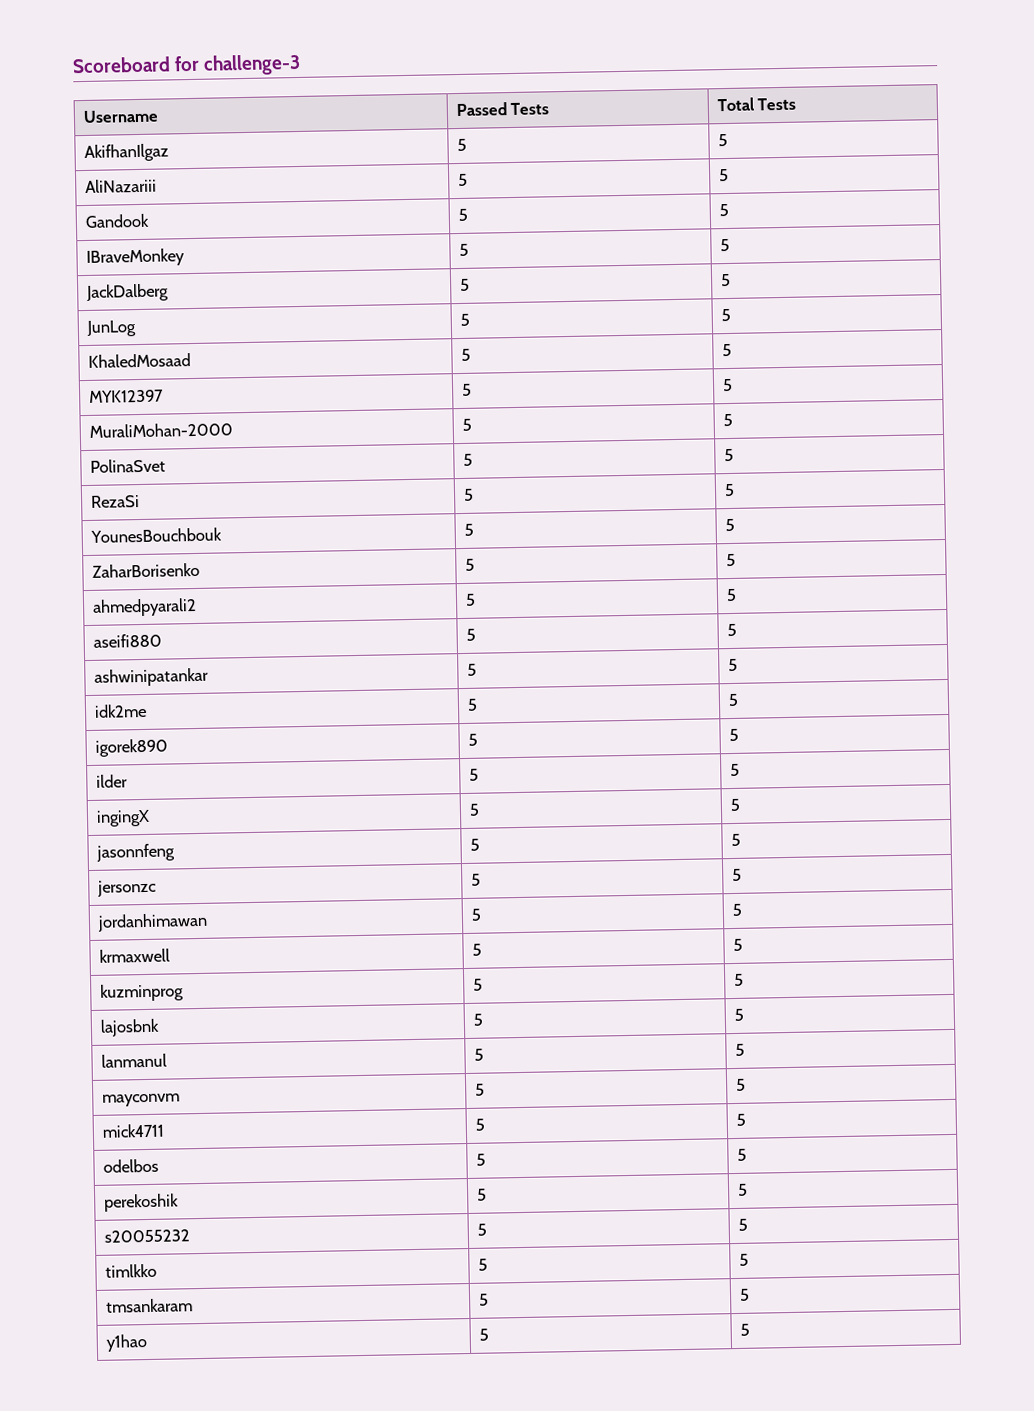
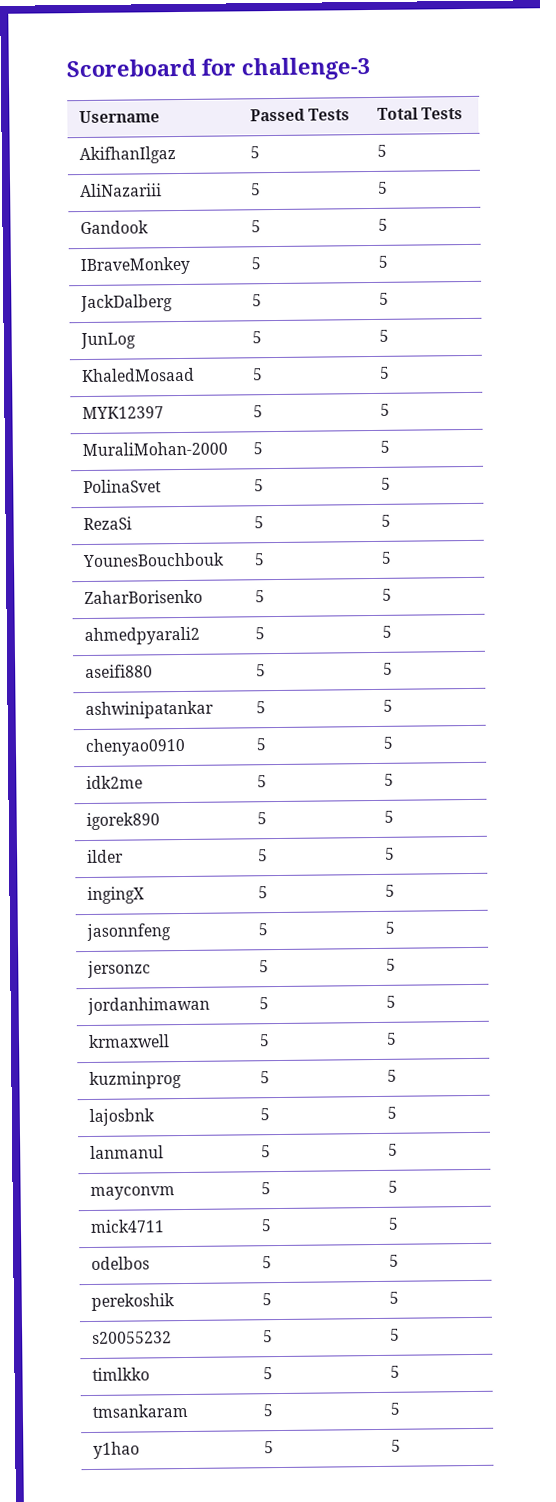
(738, 665) none -> [84,737,186,757] [255,738,266,751] [382,736,393,749] // chenyao0910 | 5 | 5

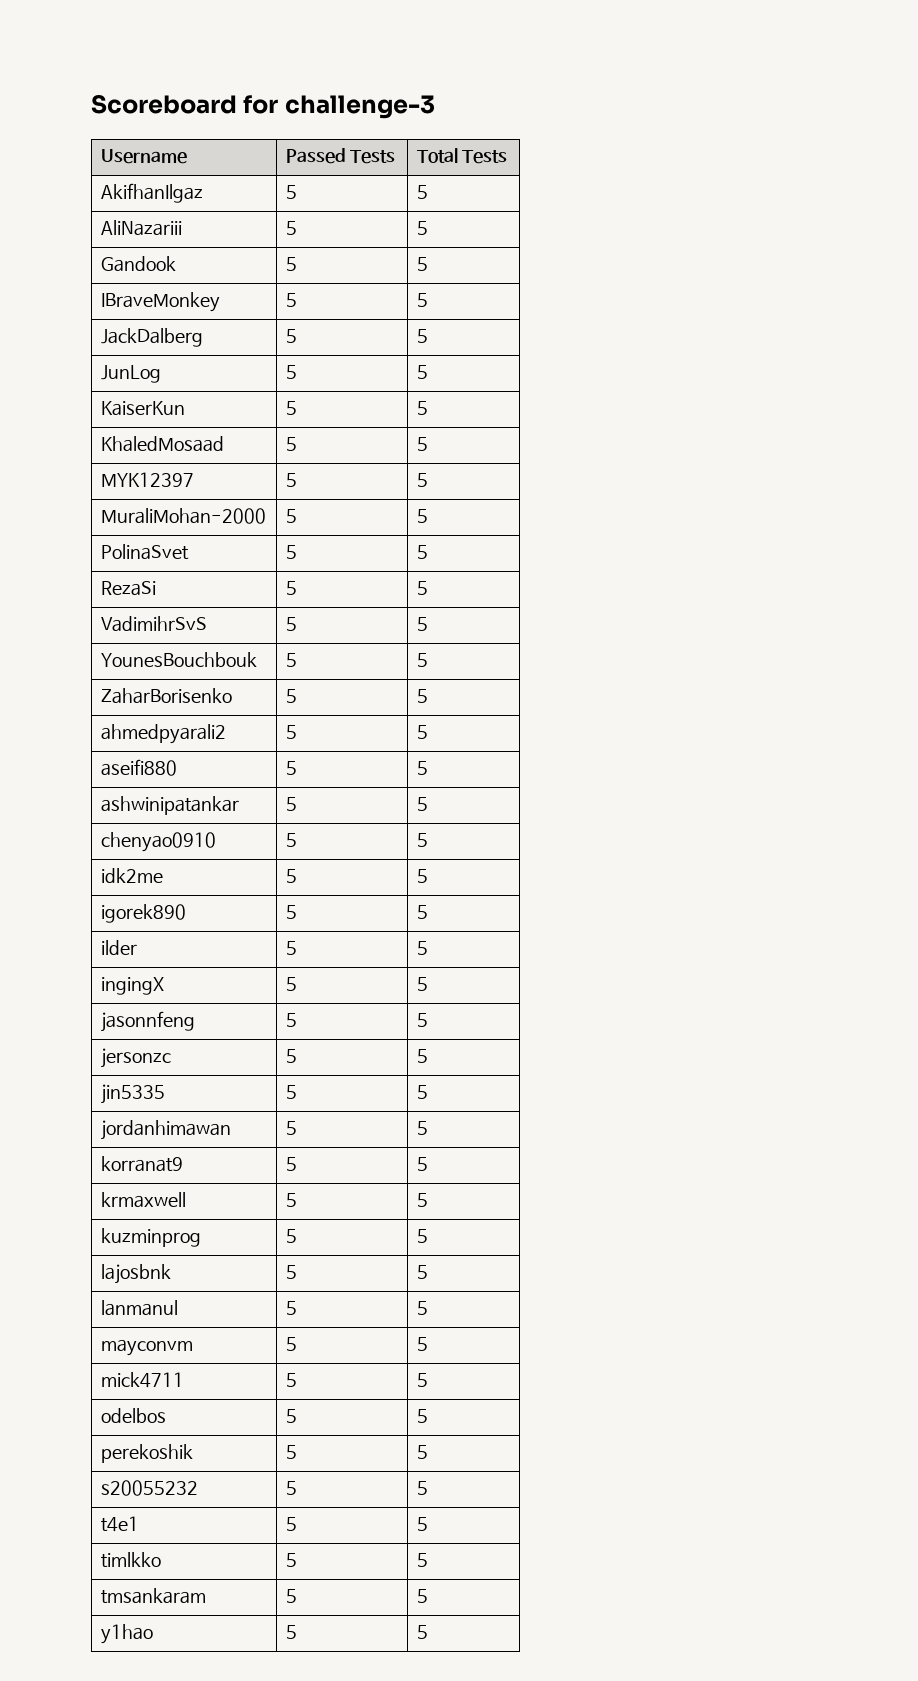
(389, 335) none -> [100,401,185,416] [285,401,297,415] [416,401,428,415] // KaiserKun | 5 | 5
(391, 520) none -> [100,616,207,632] [285,617,297,631] [416,617,428,631] // VadimihrSvS | 5 | 5
(396, 964) none -> [100,1084,165,1104] [285,1085,297,1099] [416,1085,428,1099] // jin5335 | 5 | 5
(396, 1001) none -> [100,1156,183,1172] [285,1157,297,1171] [416,1157,428,1171] // korranat9 | 5 | 5
(400, 1334) none -> [100,1516,139,1532] [285,1517,297,1531] [416,1517,428,1531] // t4e1 | 5 | 5

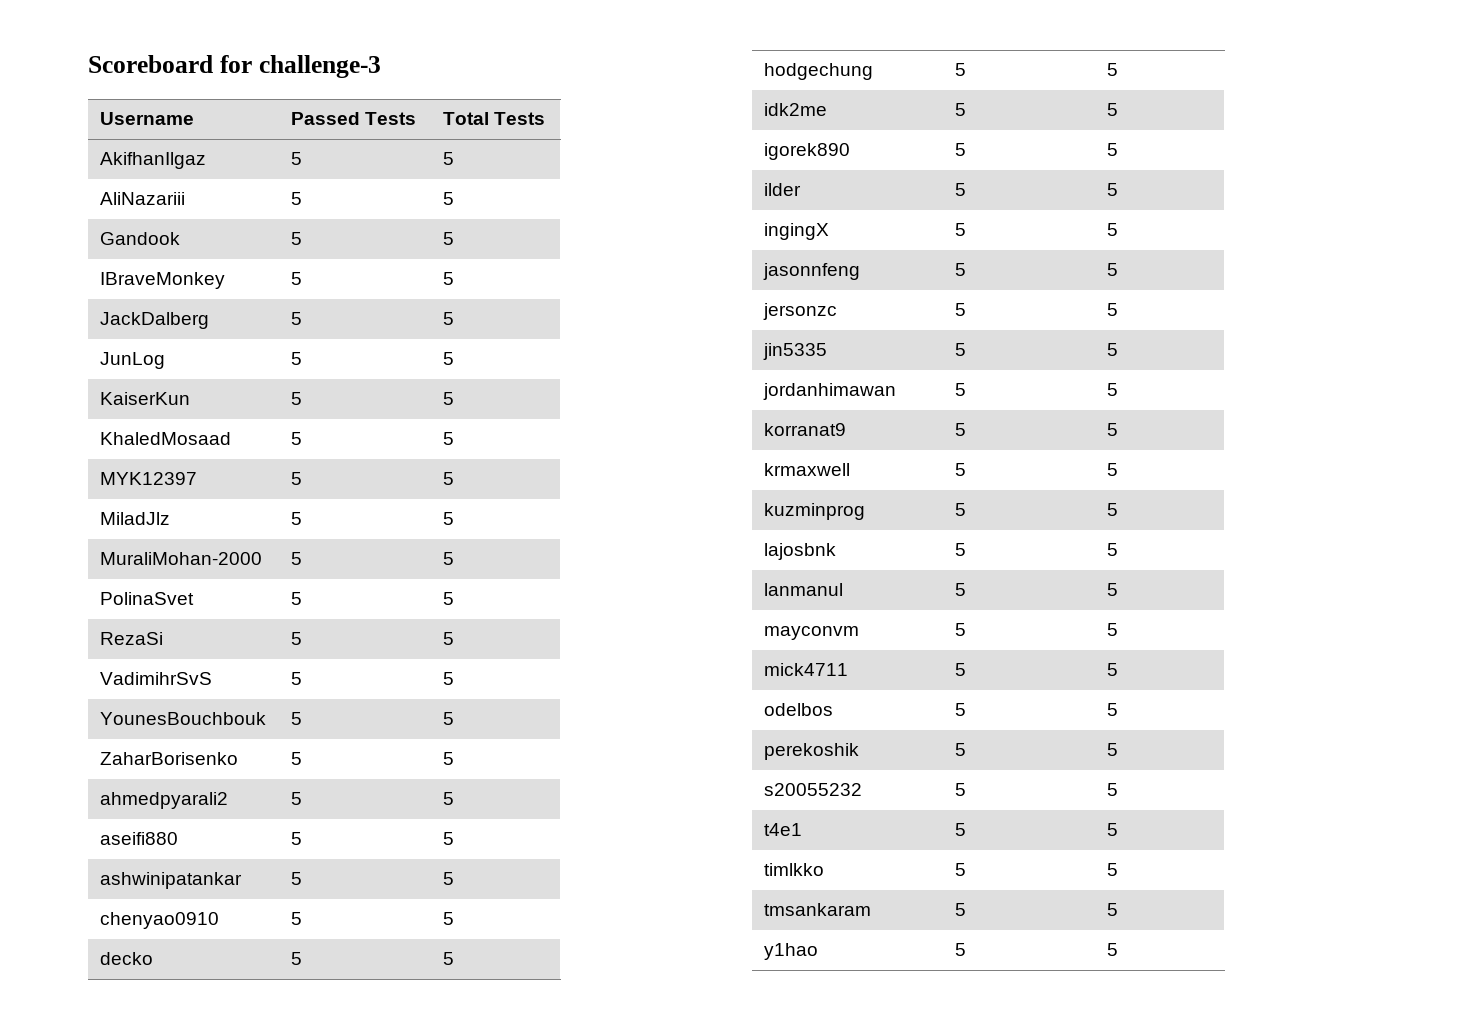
(428, 480) none -> [100,512,171,525] [291,512,303,525] [443,512,455,525] // MiladJlz | 5 | 5
(428, 840) none -> [100,952,154,965] [291,952,303,965] [443,952,455,965] [764,63,874,80] [955,63,967,76] [1107,63,1119,76] // decko | 5 | 5 // hodgechung | 5 | 5

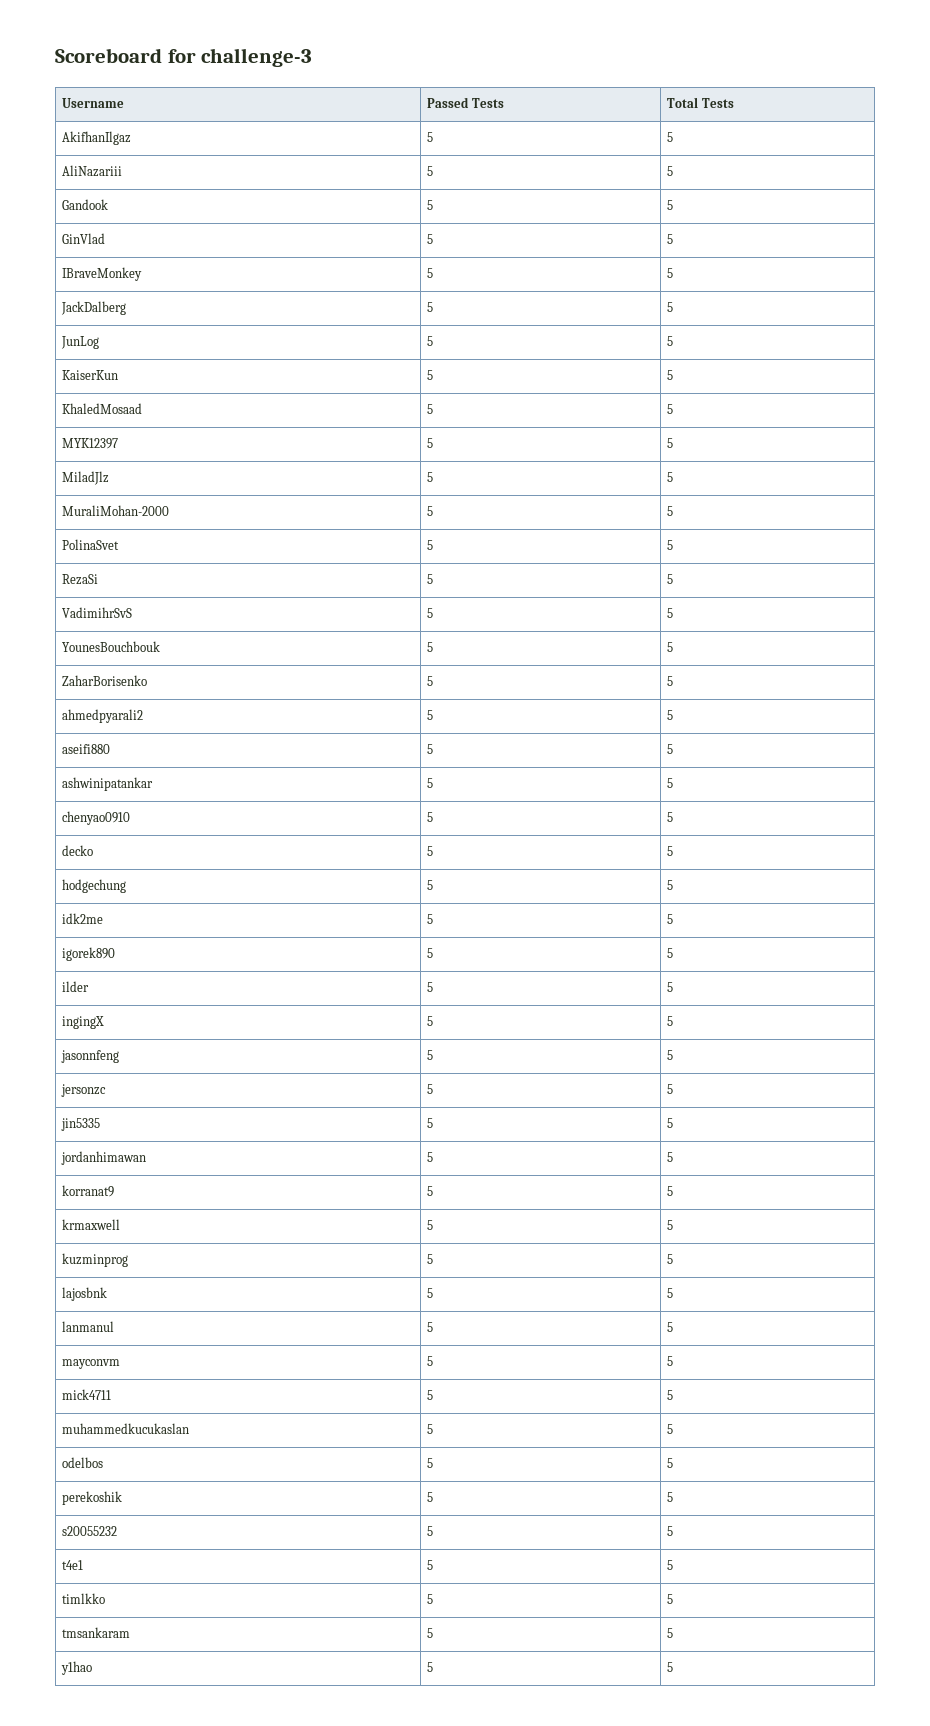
(455, 238) none -> [62,233,106,244] [427,234,434,244] [667,234,674,244] // GinVlad | 5 | 5
(1119, 669) none -> [62,1423,190,1434] [427,1424,434,1434] [667,1424,674,1434] // muhammedkucukaslan | 5 | 5

